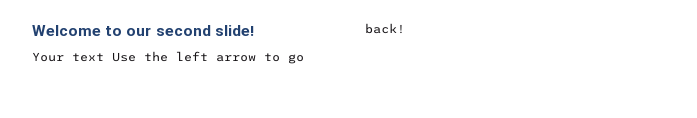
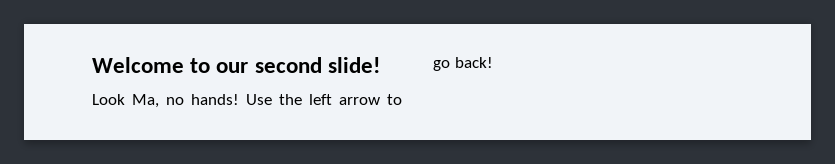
[32,52,104,62] Your text -> [92,94,239,108] Look Ma, no hands!

